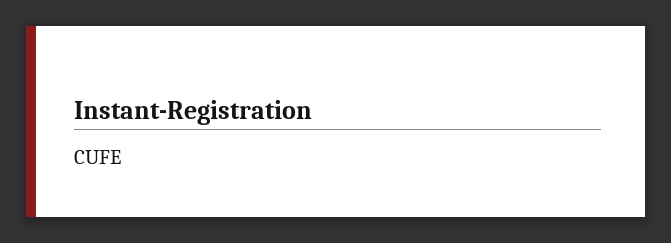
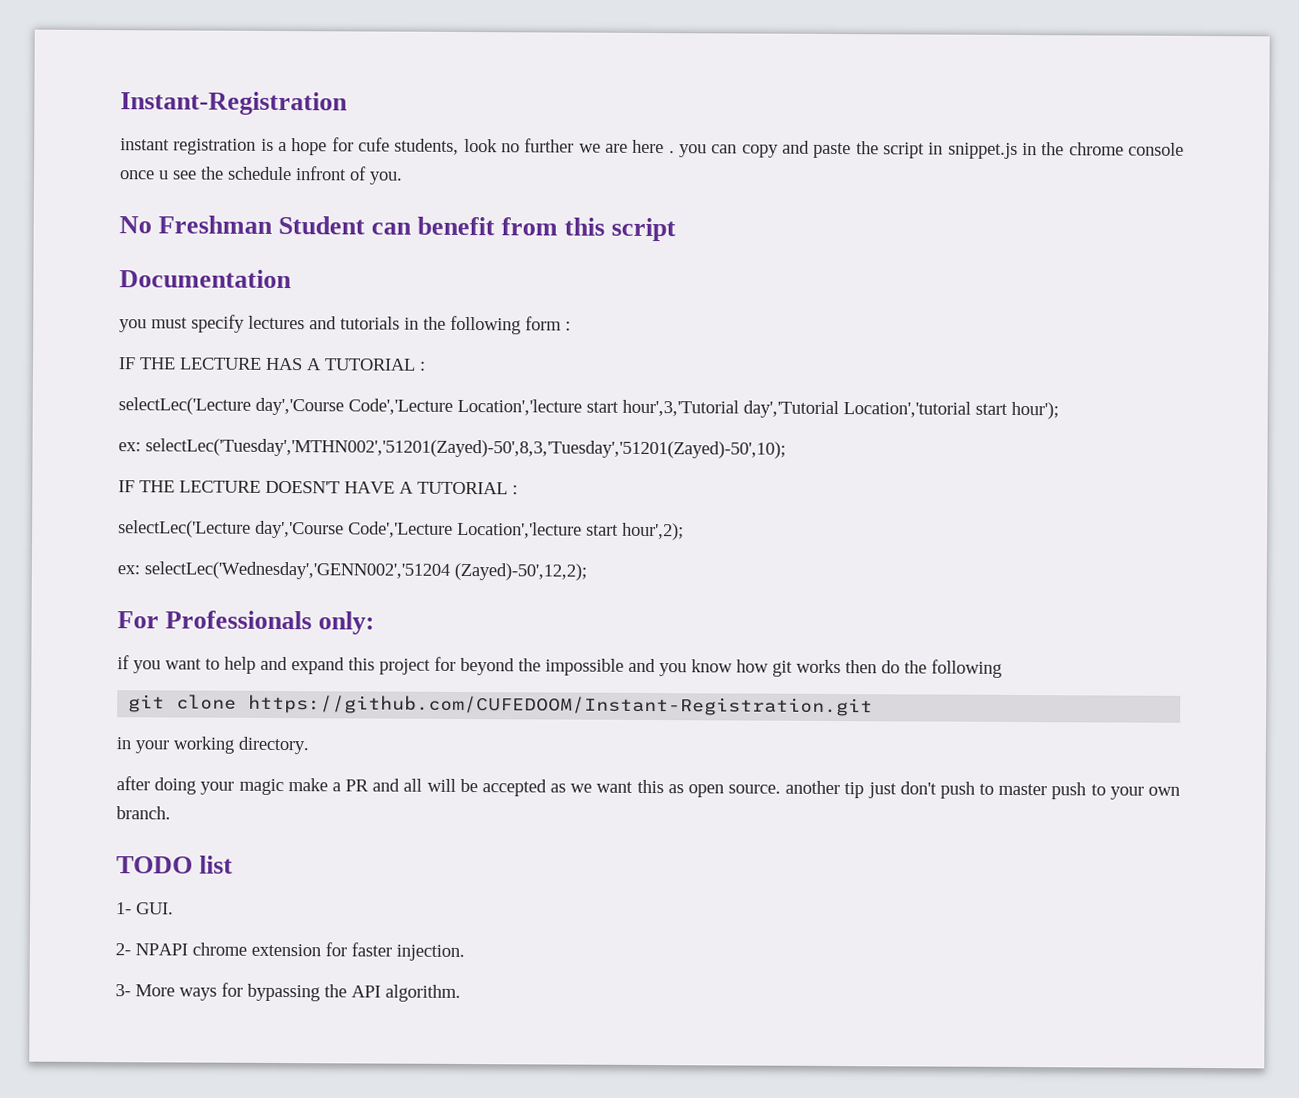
[74,150,121,164] CUFE -> [120,137,1185,159] [119,166,403,185] [119,215,677,242] [119,269,292,289] [119,314,571,335] [118,357,426,371] [118,397,1059,420] [118,438,786,459] [118,480,518,495] [118,520,684,541] [117,561,587,581] [117,610,376,635] [117,655,1002,678] [128,694,874,717] [116,736,309,755] [116,776,1181,800] [116,806,171,820] [116,855,234,874] [116,902,174,915] [115,942,465,962] [115,982,461,1002] instant registration is a hope for cufe students, look no further we are here . you can copy and paste the script in snippet.js in the chrome console once u see the schedule infront of you. // No Freshman Student can benefit from this script // Documentation // you must specify lectures and tutorials in the following form : // IF THE LECTURE HAS A TUTORIAL : // selectLec('Lecture day','Course Code','Lecture Location','lecture start hour',3,'Tutorial day','Tutorial Location','tutorial start hour'); // ex: selectLec('Tuesday','MTHN002','51201(Zayed)-50',8,3,'Tuesday','51201(Zayed)-50',10); // IF THE LECTURE DOESN'T HAVE A TUTORIAL : // selectLec('Lecture day','Course Code','Lecture Location','lecture start hour',2); // ex: selectLec('Wednesday','GENN002','51204 (Zayed)-50',12,2); // For Professionals only: // if you want to help and expand this project for beyond the impossible and you know how git works then do the following // git clone https://github.com/CUFEDOOM/Instant-Registration.git // in your working directory. // after doing your magic make a PR and all will be accepted as we want this as open source. another tip just don't push to master push to your own branch. // TODO list // 1- GUI. // 2- NPAPI chrome extension for faster injection. // 3- More ways for bypassing the API algorithm.

